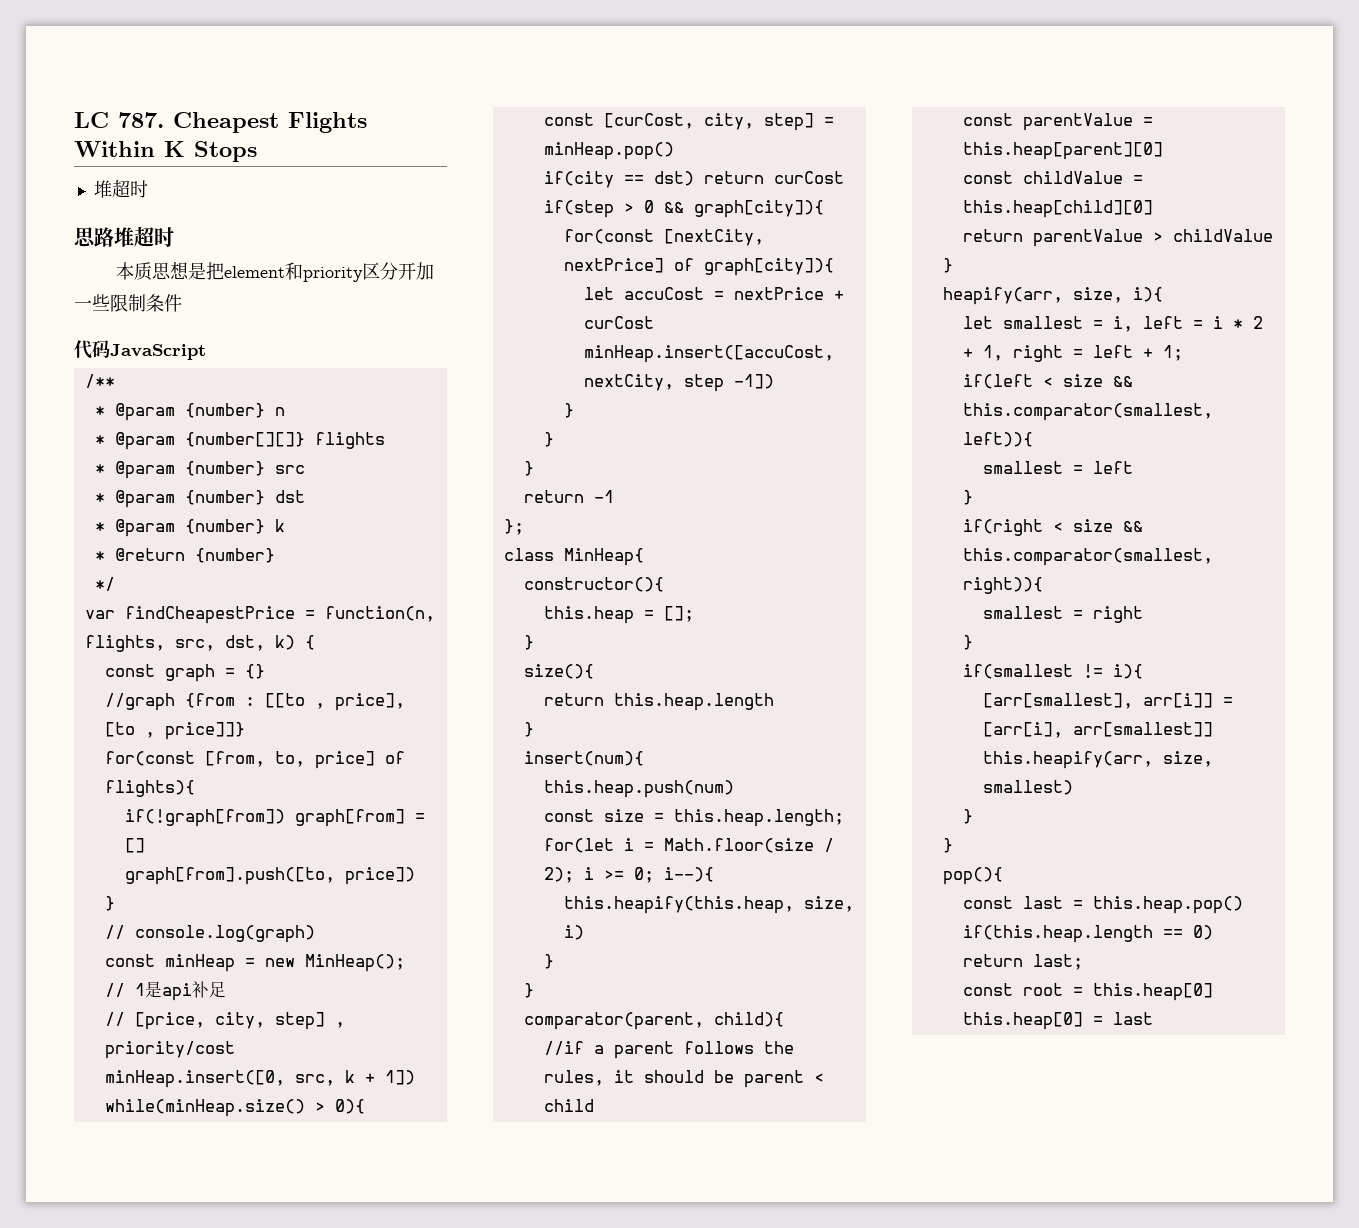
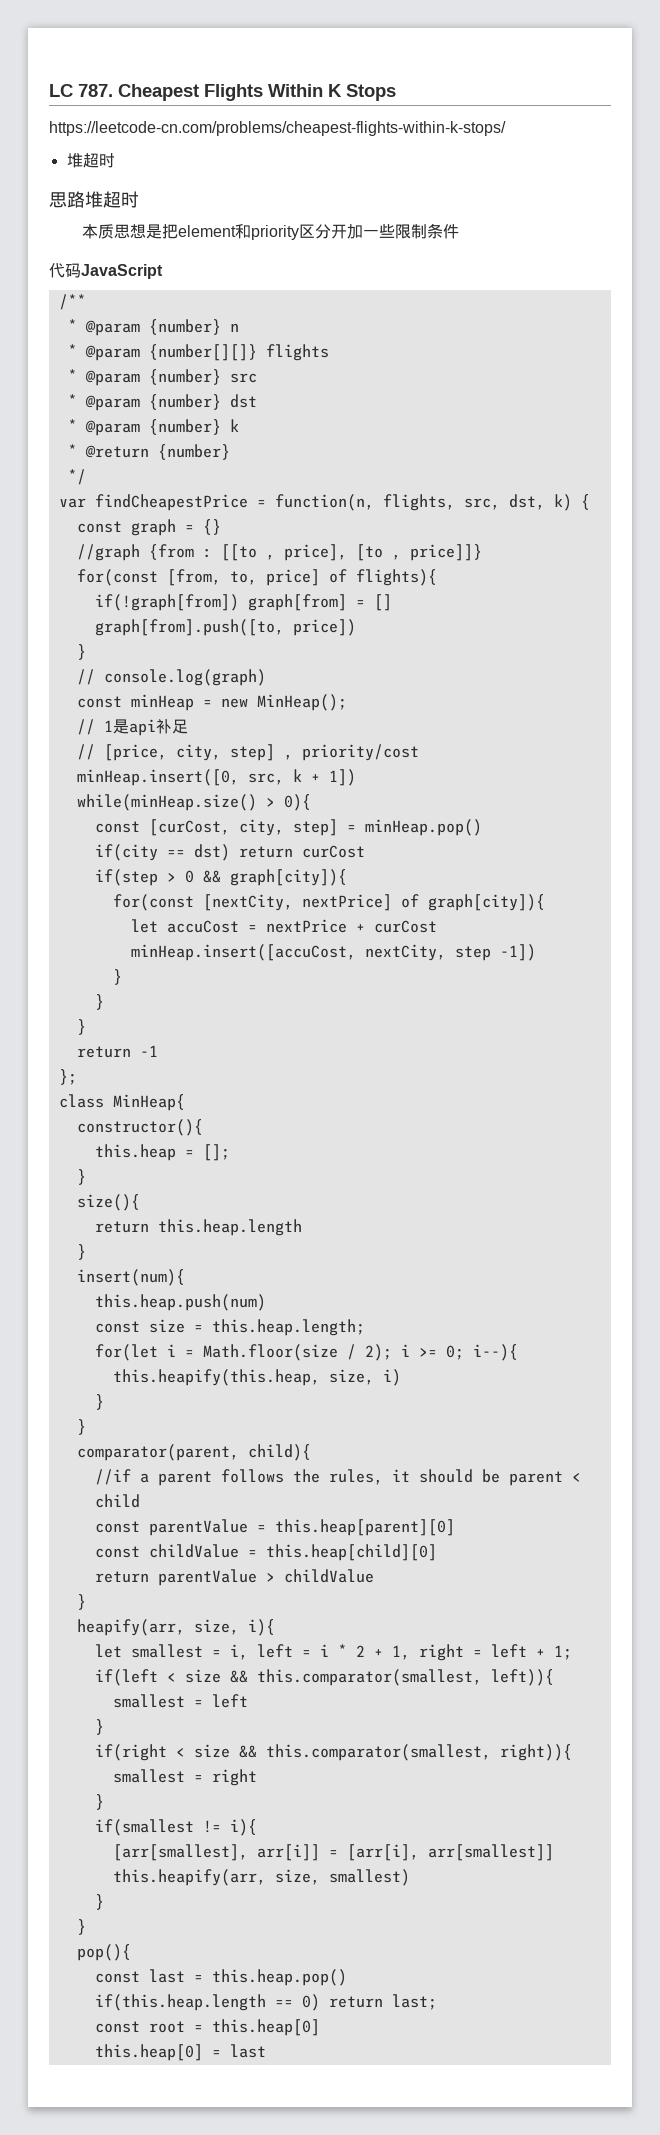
(257, 151) none -> [49,121,506,136] // https://leetcode-cn.com/problems/cheapest-flights-within-k-stops/

